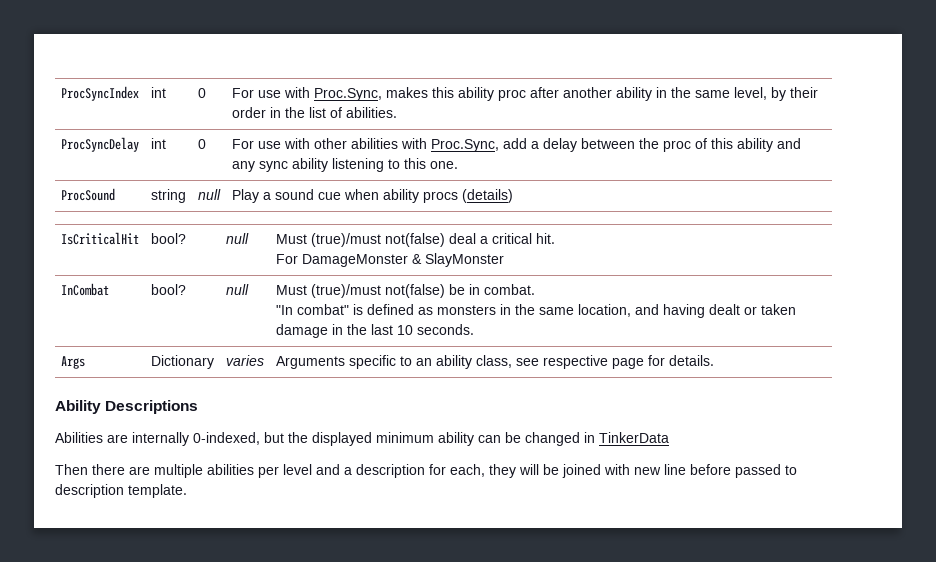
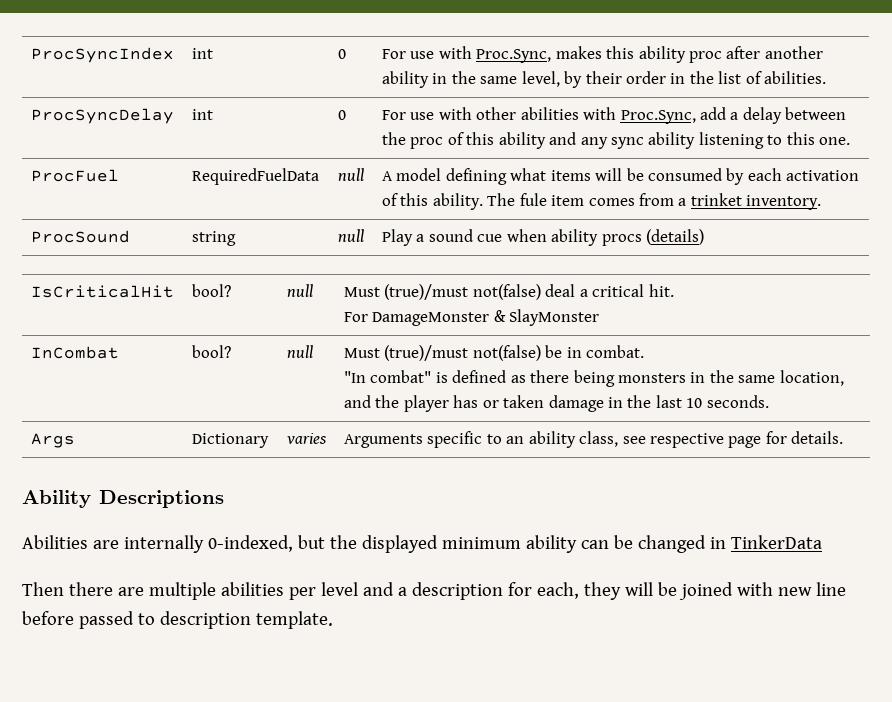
(458, 165) none -> [30,169,119,182] [191,168,319,185] [337,168,364,181] [381,168,860,185] [381,193,822,210] // ProcFuel | RequiredFuelData | null | A model defining what items will be consumed by each activation of this ability. The fule item comes from a trinket inventory.
(433, 311) none -> [530,370,615,387] there being
[662,304,740,318] having dealt -> [375,395,479,412] the player has

